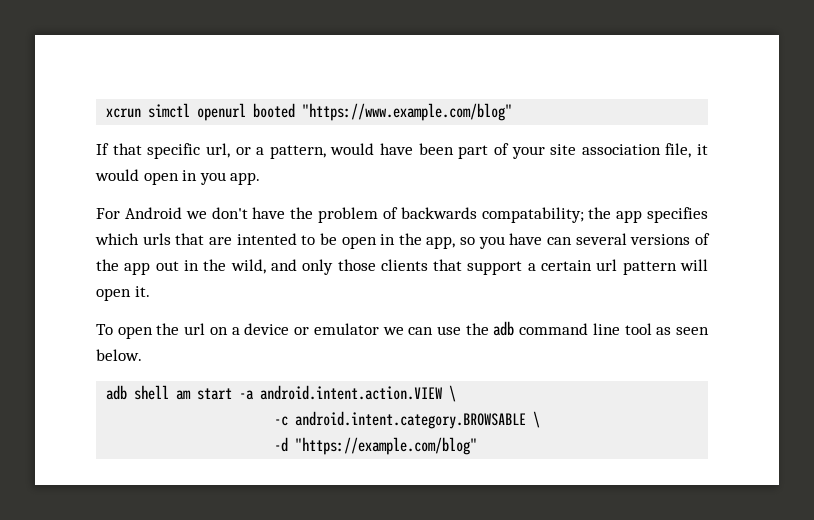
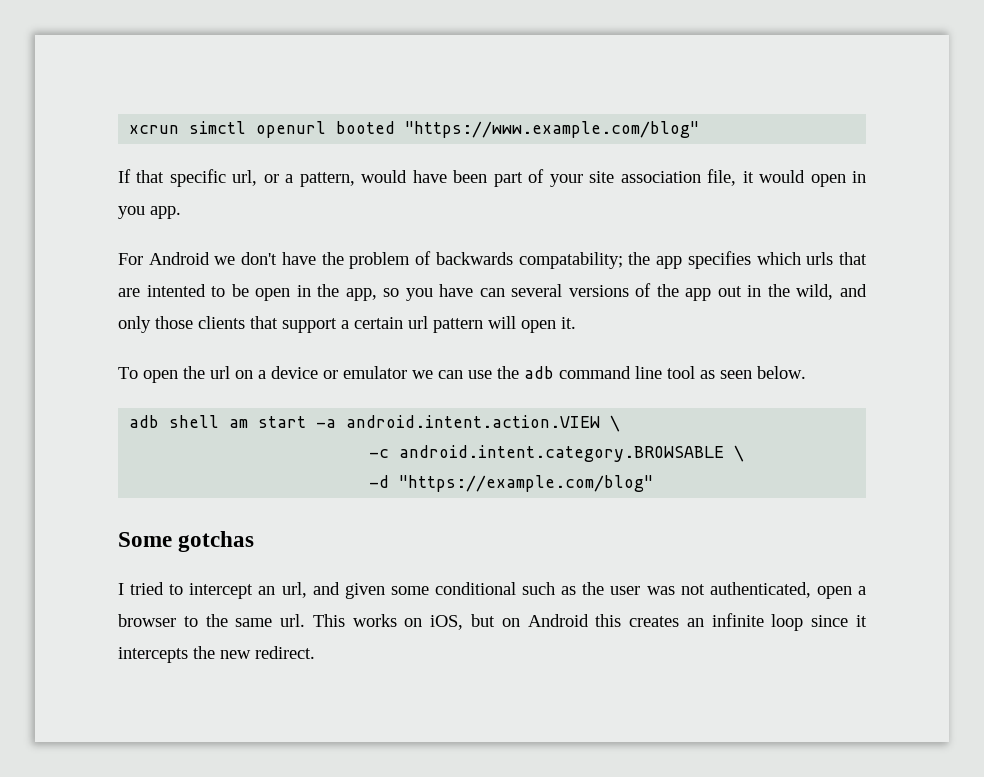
(478, 446) none -> [118,531,255,552] [118,582,866,599] [118,613,868,631] [118,646,315,663] // Some gotchas // I tried to intercept an url, and given some conditional such as the user was not authenticated, open a browser to the same url. This works on iOS, but on Android this creates an infinite loop since it intercepts the new redirect.

